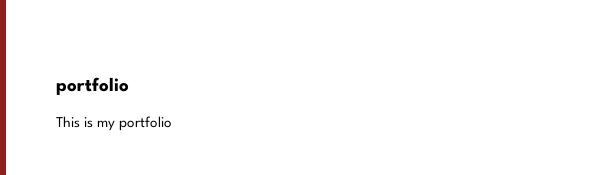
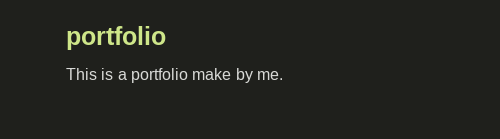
[97,116,173,131] my portfolio -> [117,68,283,83] a portfolio make by me.

